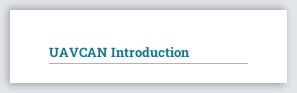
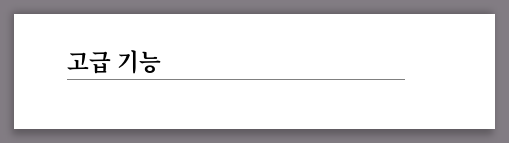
[49,47,190,58] UAVCAN Introduction -> [67,50,162,74] 고급 기능

